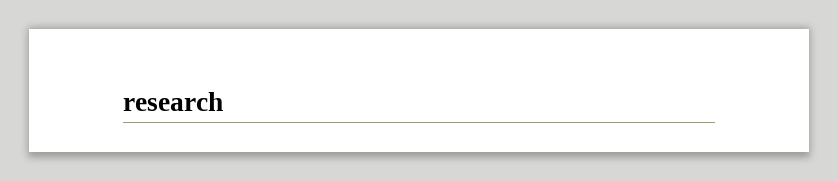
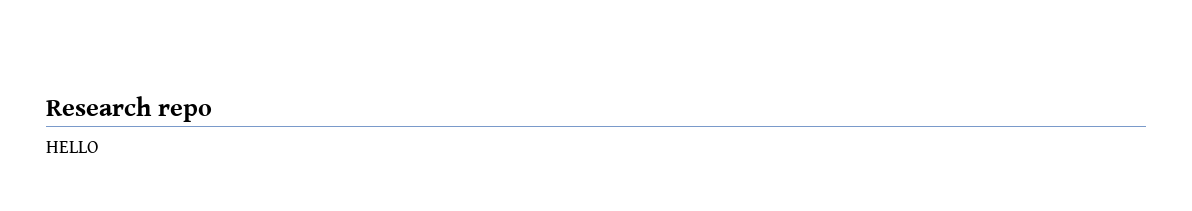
[123,92,223,111] research -> [46,96,213,122] [46,141,99,153] Research repo // HELLO

